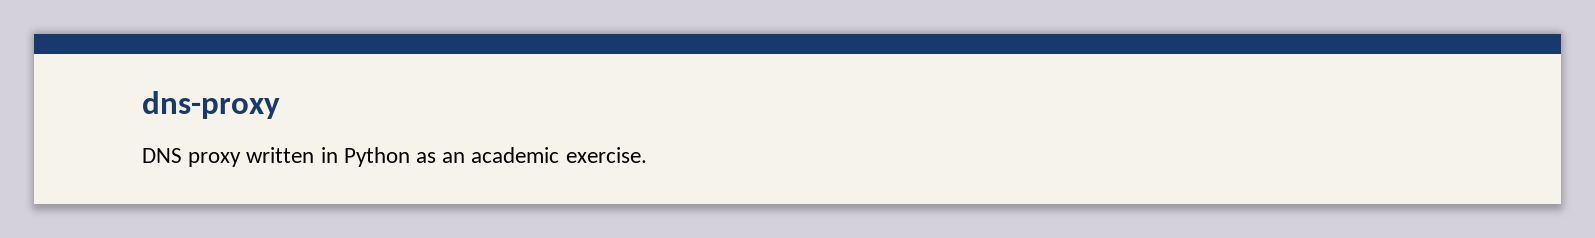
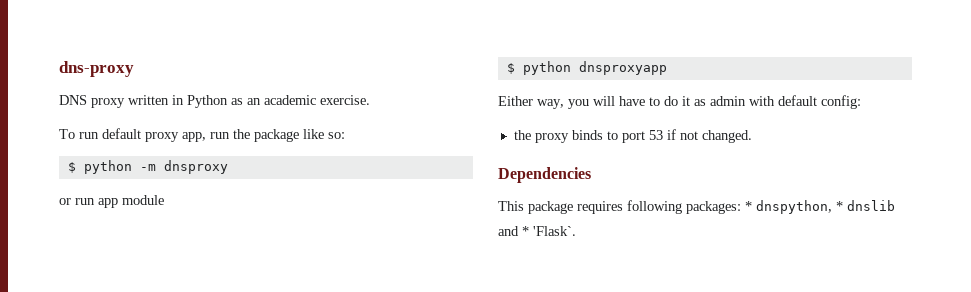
(647, 155) none -> [59,128,345,142] [67,160,228,174] [59,195,164,208] [506,61,667,75] [498,95,861,109] [513,129,752,143] [498,167,591,183] [498,200,895,214] [498,226,576,236] // To run default proxy app, run the package like so: // $ python -m dnsproxy // or run app module // $ python dnsproxyapp // Either way, you will have to do it as admin with default config: // the proxy binds to port 53 if not changed. // Dependencies // This package requires following packages: * dnspython, * dnslib and * 'Flask`.

